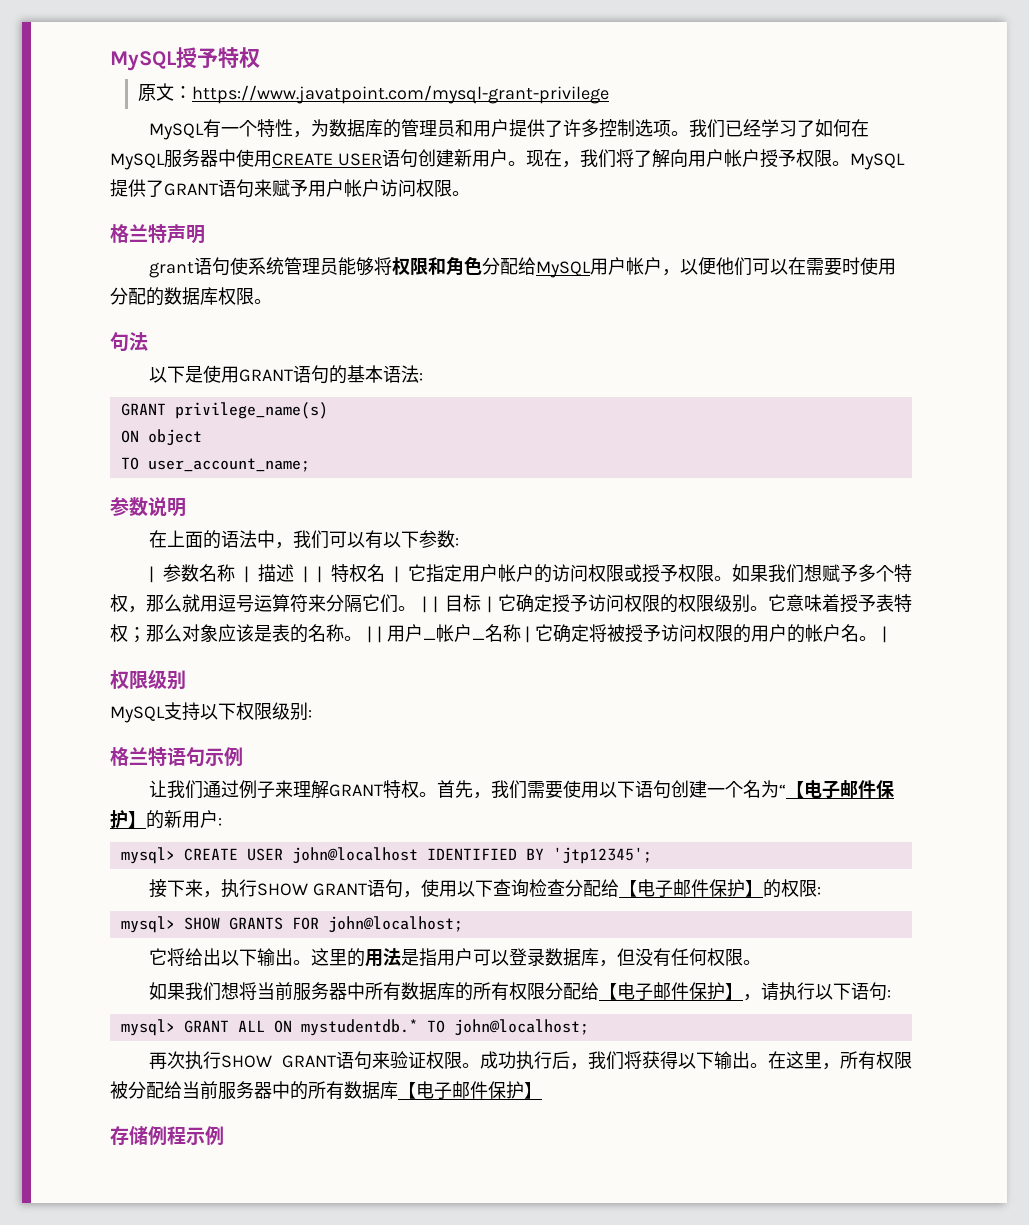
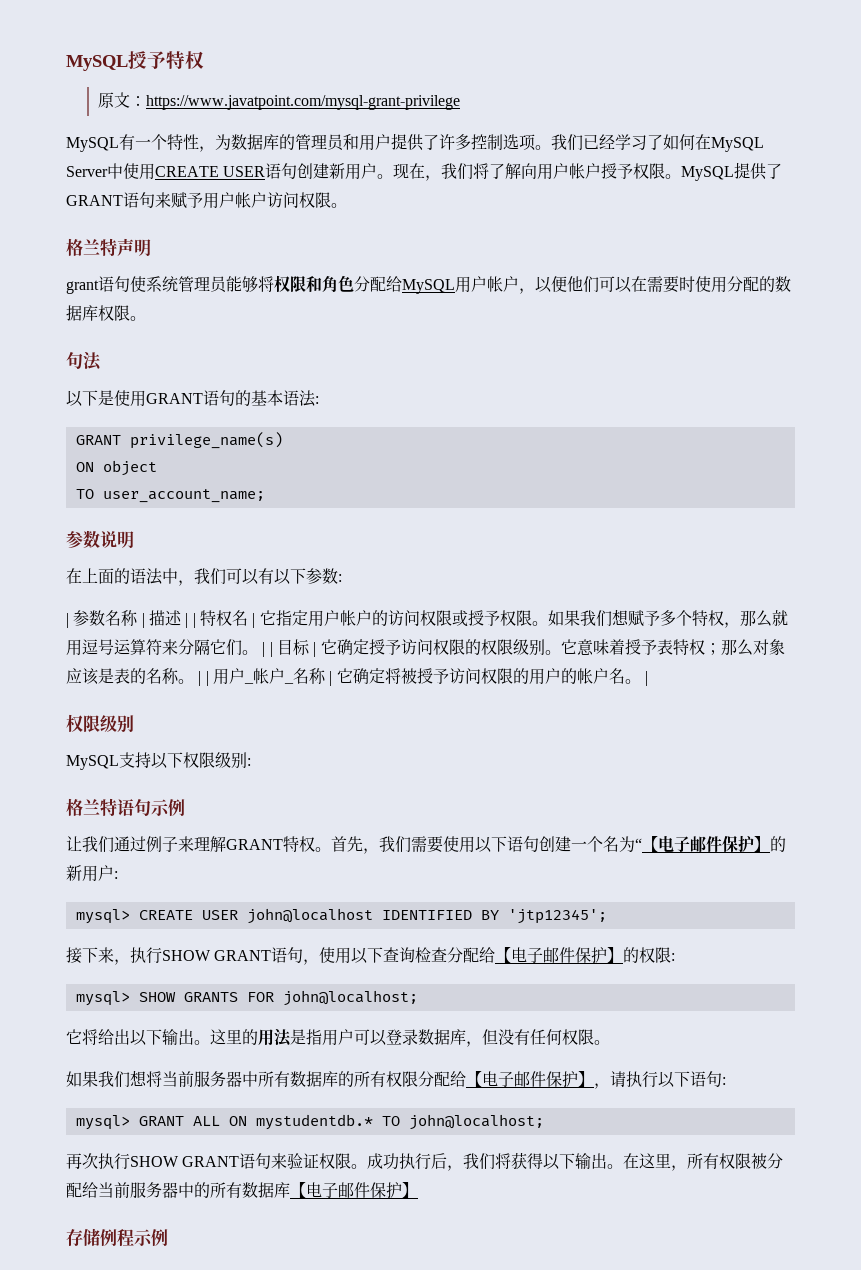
[164,149,218,168] 服务器 -> [66,166,108,177] Server

